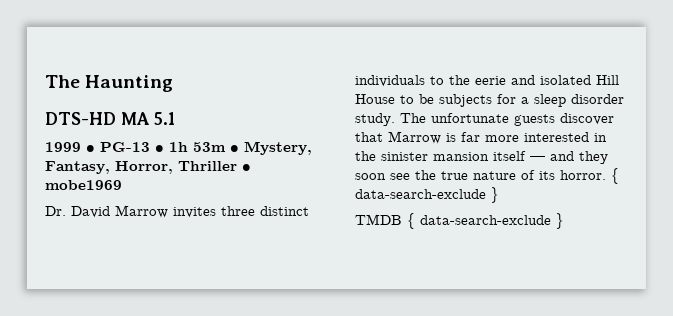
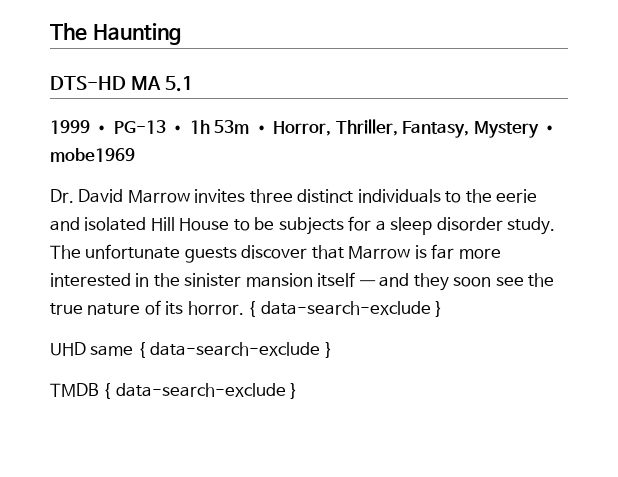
[244,141,312,155] [45,161,237,174] Mystery, Fantasy, Horror, Thriller -> [273,119,539,138] Horror, Thriller, Fantasy, Mystery
(499, 195) none -> [50,342,333,358] // UHD same { data-search-exclude }

